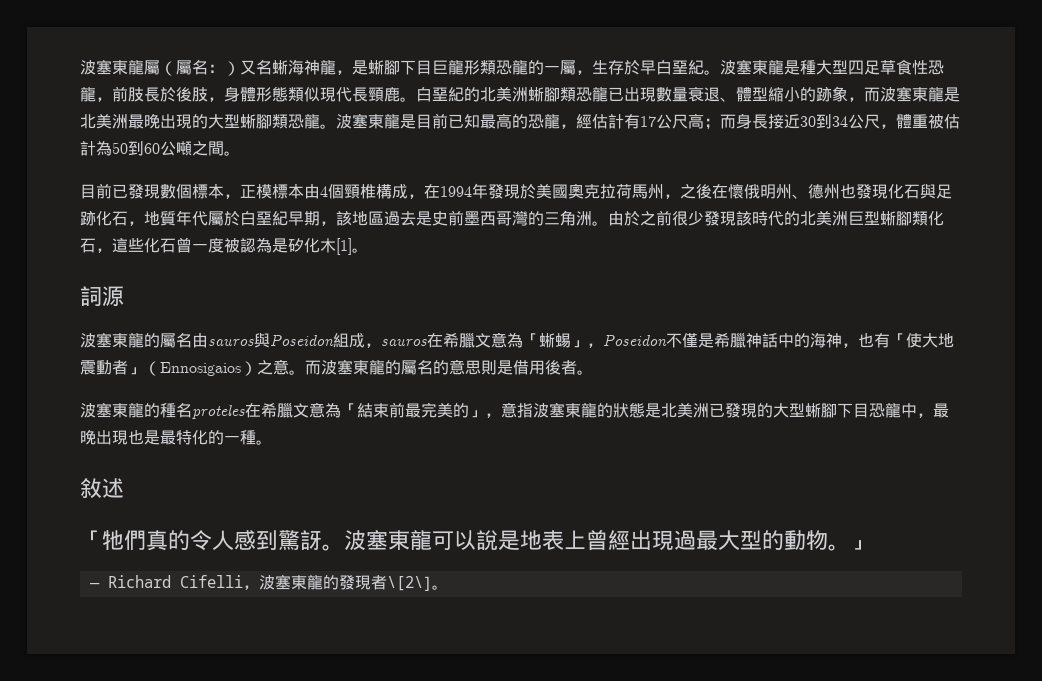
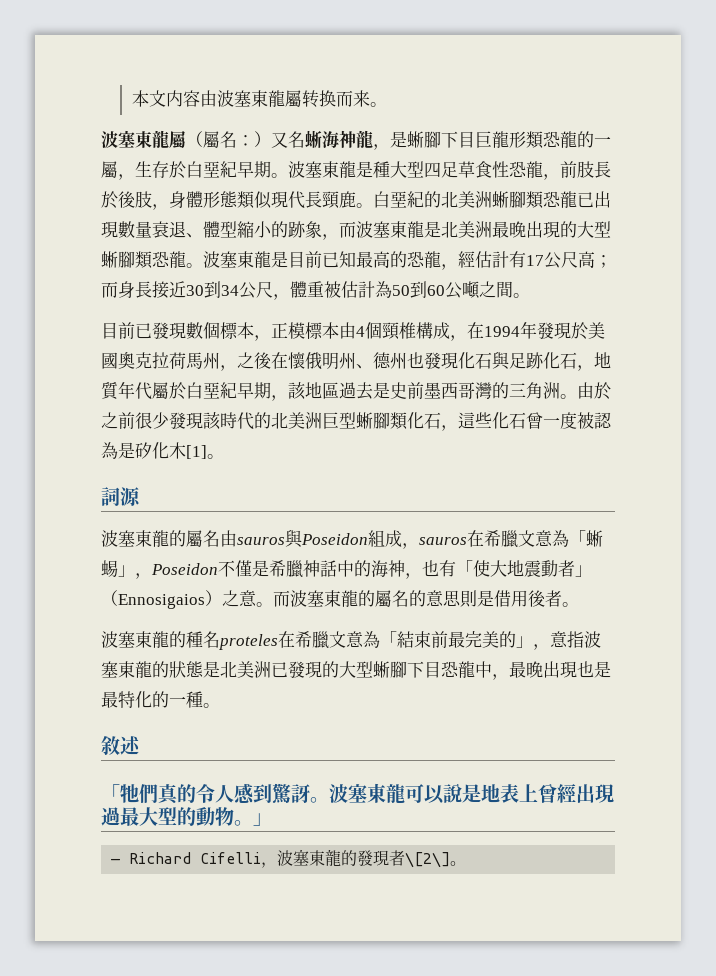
(80, 67) none -> [131,90,387,108] 本文内容由波塞東龍屬转换而来。 //
[640,60,704,75] 早白堊紀 -> [186,161,271,178] 白堊紀早期

